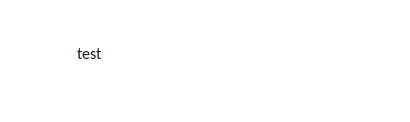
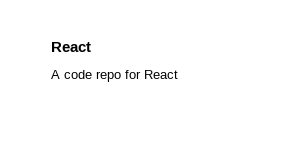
[77,48,102,59] test -> [51,42,91,52] [51,70,178,82] React // A code repo for React

